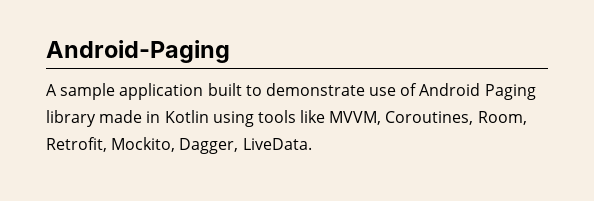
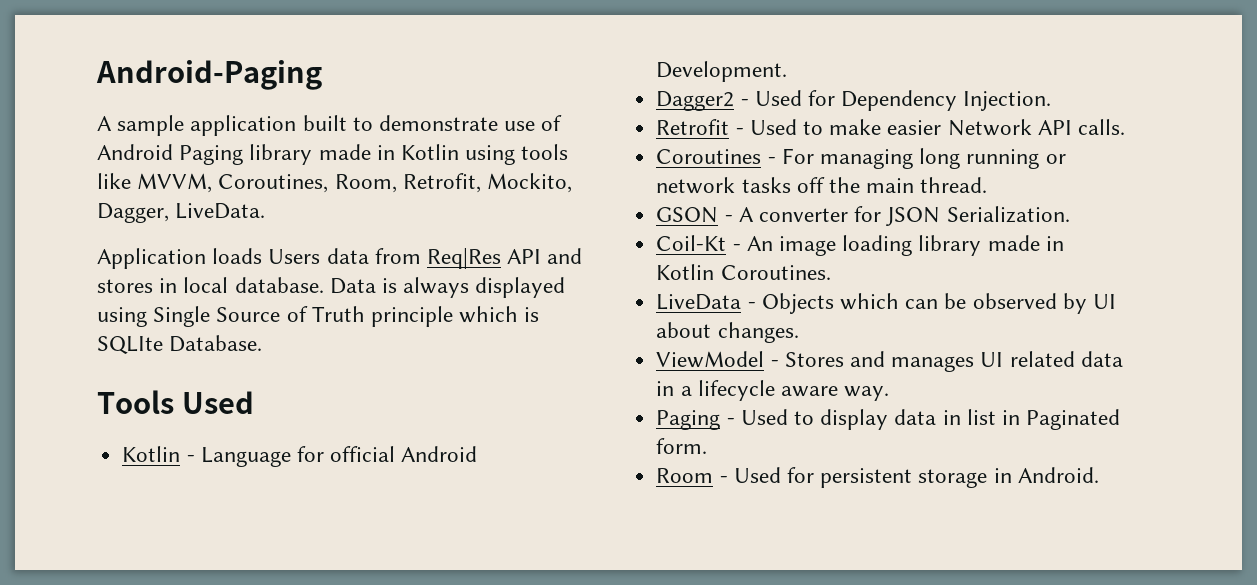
(312, 144) none -> [97,248,583,269] [97,277,566,298] [97,306,540,327] [97,335,263,354] [97,390,254,414] [122,446,478,467] [656,61,788,82] [656,90,1052,111] [656,119,1125,136] [656,148,1066,169] [656,177,988,194] [656,206,1070,226] [656,235,1064,256] [656,264,831,280] [656,293,1116,314] [656,322,799,343] [656,351,1123,372] [656,380,890,401] [656,409,1121,430] [656,438,708,454] [656,467,1099,488] // Application loads Users data from Req|Res API and stores in local database. Data is always displayed using Single Source of Truth principle which is SQLIte Database. // Tools Used // Kotlin - Language for official Android Development. // Dagger2 - Used for Dependency Injection. // Retrofit - Used to make easier Network API calls. // Coroutines - For managing long running or network tasks off the main thread. // GSON - A converter for JSON Serialization. // Coil-Kt - An image loading library made in Kotlin Coroutines. // LiveData - Objects which can be observed by UI about changes. // ViewModel - Stores and manages UI related data in a lifecycle aware way. // Paging - Used to display data in list in Paginated form. // Room - Used for persistent storage in Android.

